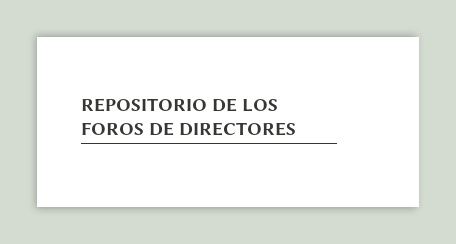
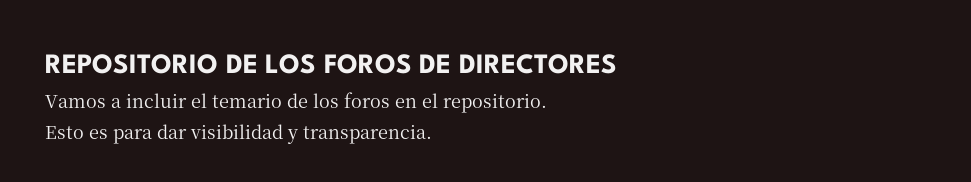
(296, 129) none -> [45,92,547,113] [45,124,432,144] // Vamos a incluir el temario de los foros en el repositorio. // Esto es para dar visibilidad y transparencia.

